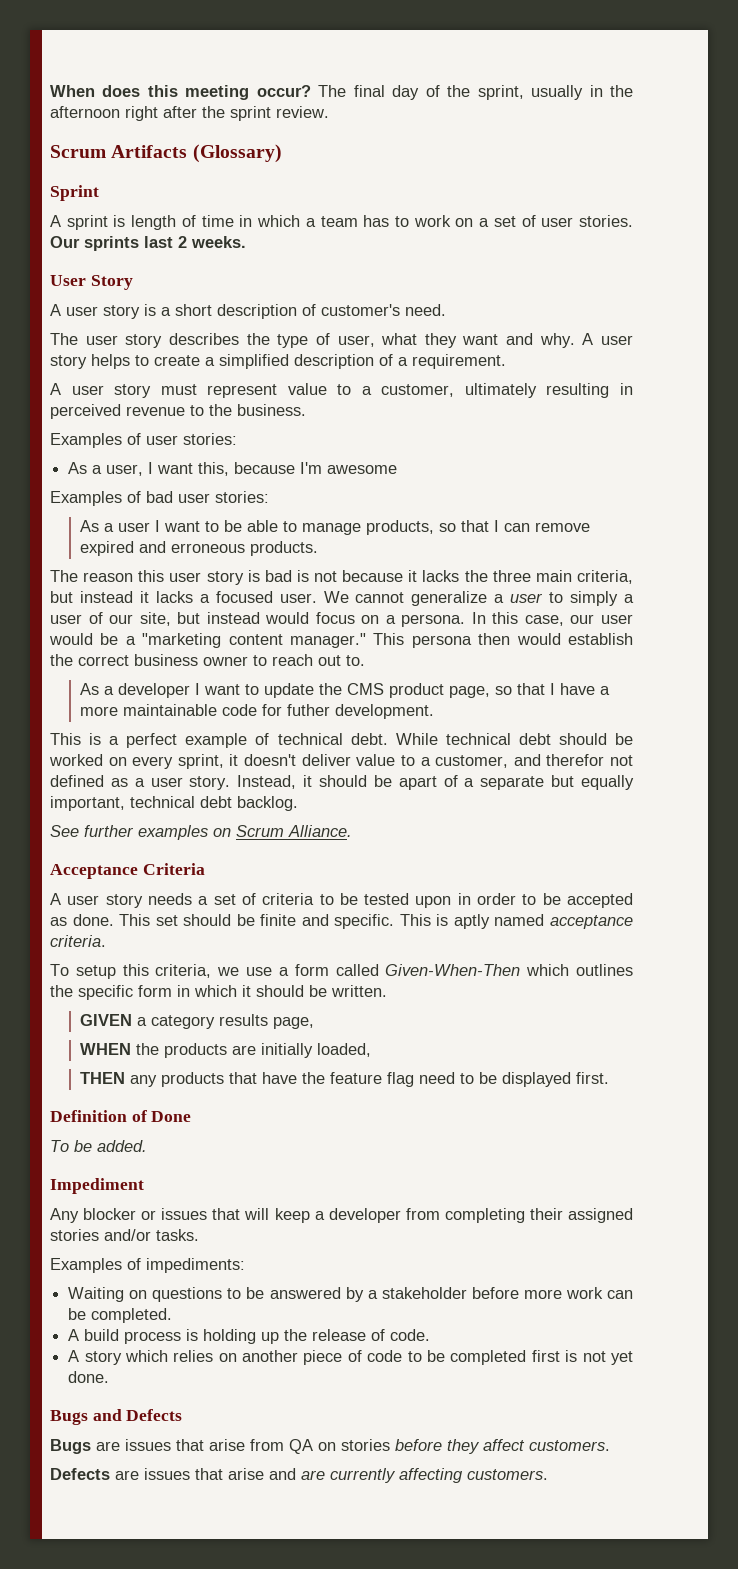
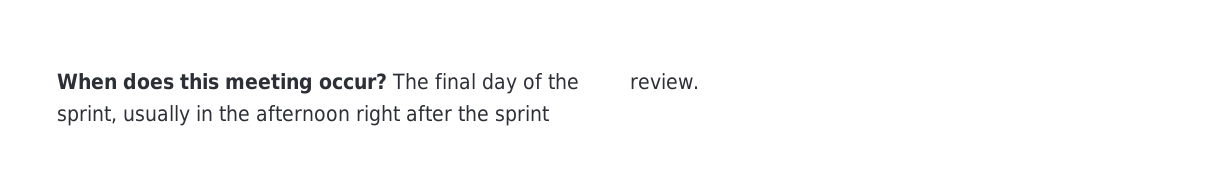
[50,144,282,163] [50,185,99,201] [50,215,633,230] [50,236,246,251] [50,275,133,290] [50,304,446,319] [50,333,633,348] [50,354,506,369] [50,383,633,398] [50,404,306,419] [50,433,237,448] [68,462,398,476] [50,491,269,506] [80,520,591,535] [80,541,319,556] [50,570,633,585] [50,591,635,606] [50,612,634,627] [49,633,633,648] [50,654,365,666] [80,683,611,698] [80,704,435,719] [50,733,633,748] [49,754,634,769] [50,775,634,790] [50,796,298,811] [50,825,352,840] [50,863,205,879] [50,893,633,908] [50,914,634,929] [50,935,106,947] [50,964,633,979] [50,985,387,1000] [80,1014,315,1029] [80,1043,372,1058] [80,1072,610,1087] [50,1110,192,1122] [50,1140,147,1152] [50,1178,144,1194] [50,1208,633,1223] [50,1229,199,1241] [50,1258,245,1273] [68,1287,633,1302] [68,1308,173,1323] [68,1329,431,1344] [68,1350,633,1365] [68,1371,110,1383] [50,1409,183,1425] [50,1439,610,1454] [50,1468,548,1483] // Scrum Artifacts (Glossary) // Sprint // A sprint is length of time in which a team has to work on a set of user stories. Our sprints last 2 weeks. // User Story // A user story is a short description of customer's need. // The user story describes the type of user, what they want and why. A user story helps to create a simplified description of a requirement. // A user story must represent value to a customer, ultimately resulting in perceived revenue to the business. // Examples of user stories: // As a user, I want this, because I'm awesome // Examples of bad user stories: // As a user I want to be able to manage products, so that I can remove expired and erroneous products. // The reason this user story is bad is not because it lacks the three main criteria, but instead it lacks a focused user. We cannot generalize a user to simply a user of our site, but instead would focus on a persona. In this case, our user would be a "marketing content manager." This persona then would establish the correct business owner to reach out to. // As a developer I want to update the CMS product page, so that I have a more maintainable code for futher development. // This is a perfect example of technical debt. While technical debt should be worked on every sprint, it doesn't deliver value to a customer, and therefor not defined as a user story. Instead, it should be apart of a separate but equally important, technical debt backlog. // See further examples on Scrum Alliance. // Acceptance Criteria // A user story needs a set of criteria to be tested upon in order to be accepted as done. This set should be finite and specific. This is aptly named acceptance criteria. // To setup this criteria, we use a form called Given-When-Then which outlines the specific form in which it should be written. // GIVEN a category results page, // WHEN the products are initially loaded, // THEN any products that have the feature flag need to be displayed first. // Definition of Done // To be added. // Impediment // Any blocker or issues that will keep a developer from completing their assigned stories and/or tasks. // Examples of impediments: // Waiting on questions to be answered by a stakeholder before more work can be completed. // A build process is holding up the release of code. // A story which relies on another piece of code to be completed first is not yet done. // Bugs and Defects // Bugs are issues that arise from QA on stories before they affect customers. // Defects are issues that arise and are currently affecting customers. -> (699, 81) none

